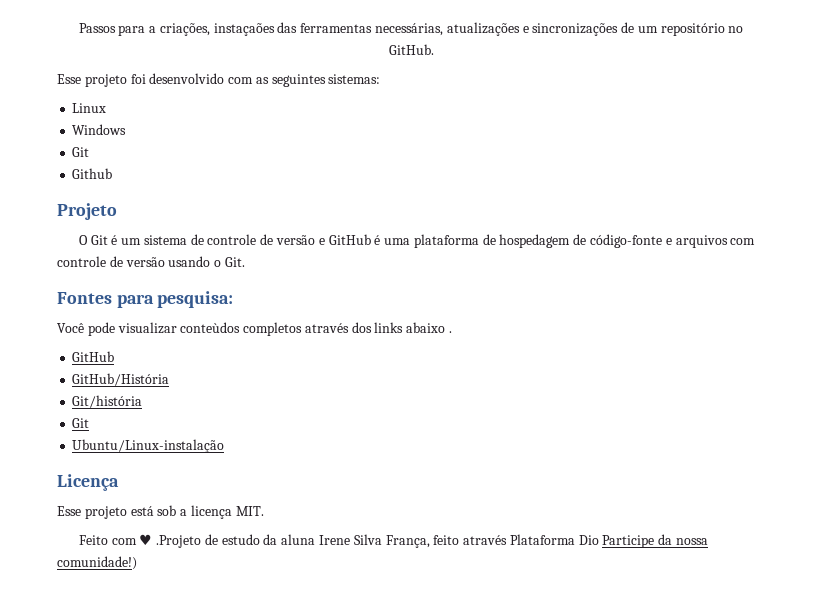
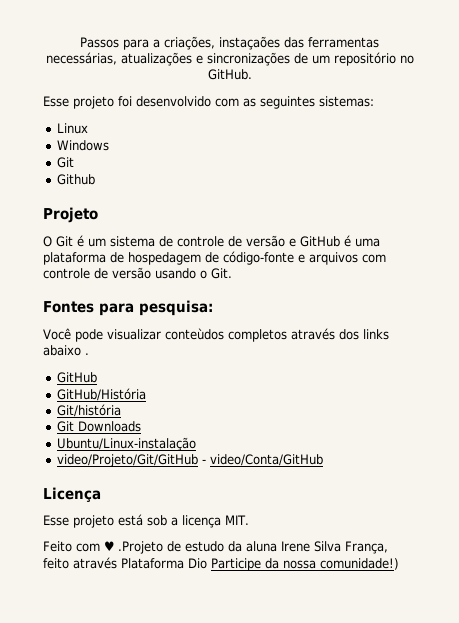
(90, 423) none -> [78,421,142,432] Downloads
(225, 446) none -> [57,454,324,467] // video/Projeto/Git/GitHub - video/Conta/GitHub

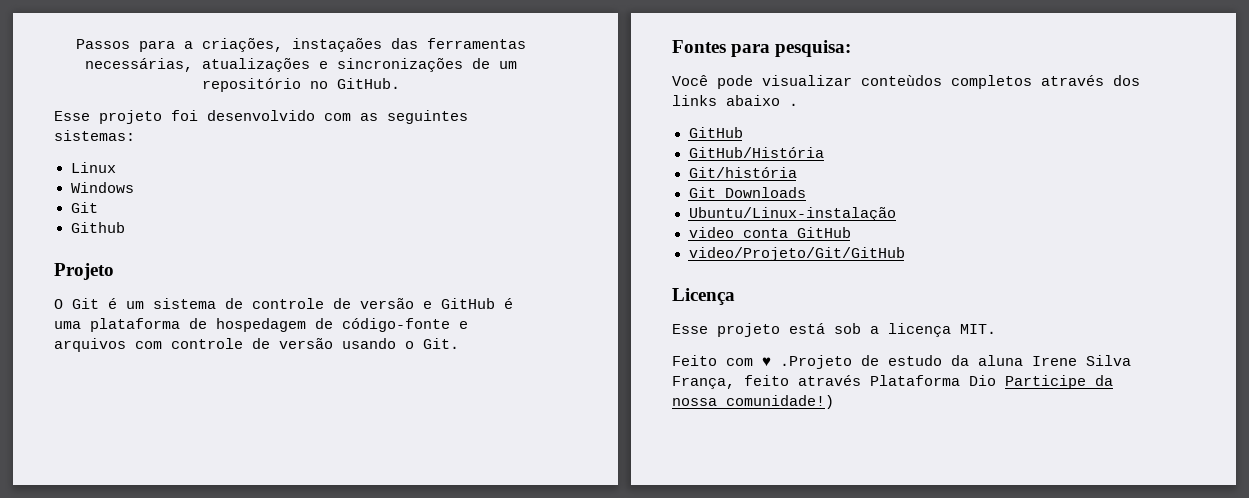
(197, 444) none -> [688,227,851,238] // video conta GitHub
[202,454,324,466] - video/Conta/GitHub -> (905, 254) none

